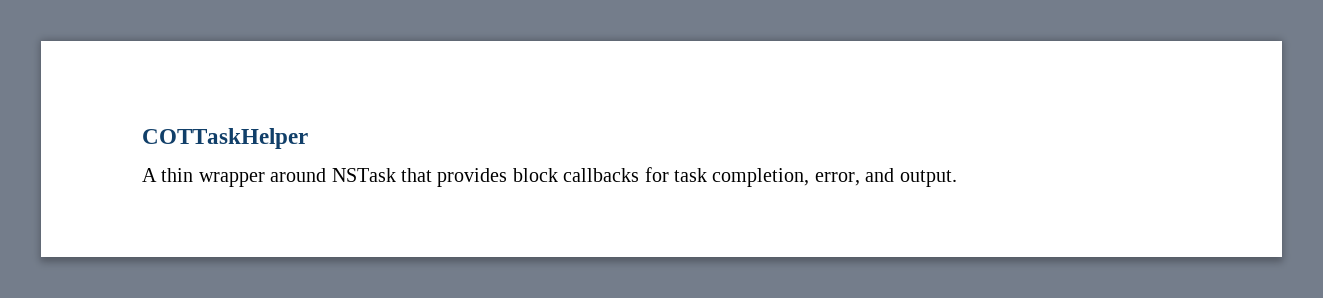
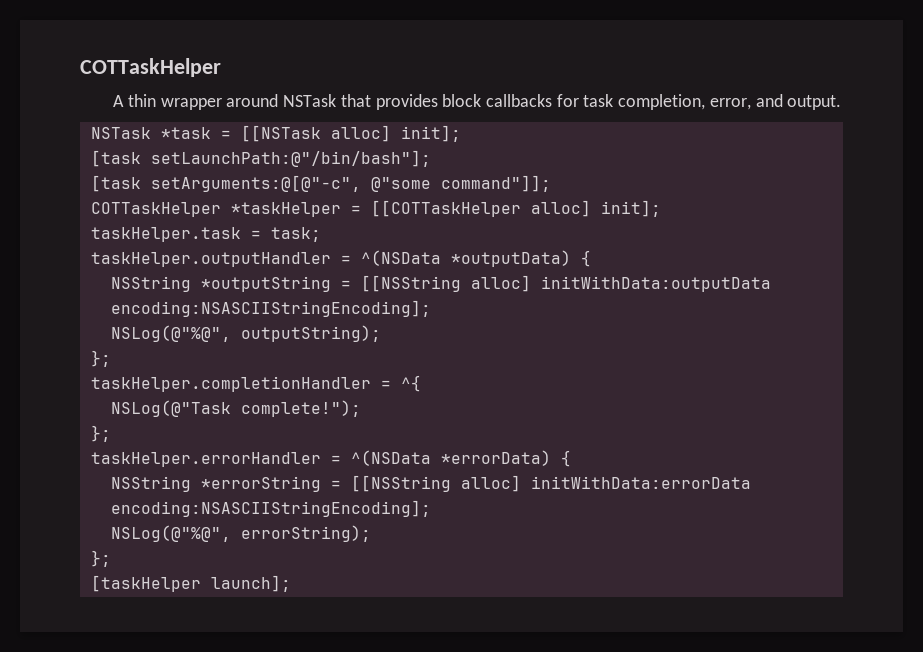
(957, 178) none -> [90,125,461,142] [90,150,431,167] [90,175,551,192] [90,200,661,217] [90,227,321,242] [90,250,591,267] [110,275,771,292] [110,300,431,317] [110,325,381,342] [90,350,111,367] [90,375,421,392] [110,400,361,417] [90,425,111,442] [90,450,571,467] [110,475,751,492] [110,500,431,517] [110,525,371,542] [90,550,111,567] [90,575,291,592] // NSTask *task = [[NSTask alloc] init]; // [task setLaunchPath:@"/bin/bash"]; // [task setArguments:@[@"-c", @"some command"]]; // COTTaskHelper *taskHelper = [[COTTaskHelper alloc] init]; // taskHelper.task = task; // taskHelper.outputHandler = ^(NSData *outputData) { // NSString *outputString = [[NSString alloc] initWithData:outputData encoding:NSASCIIStringEncoding]; // NSLog(@"%@", outputString); // }; // taskHelper.completionHandler = ^{ // NSLog(@"Task complete!"); // }; // taskHelper.errorHandler = ^(NSData *errorData) { // NSString *errorString = [[NSString alloc] initWithData:errorData encoding:NSASCIIStringEncoding]; // NSLog(@"%@", errorString); // }; // [taskHelper launch];

